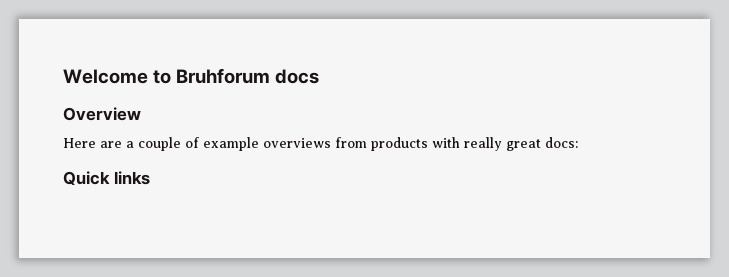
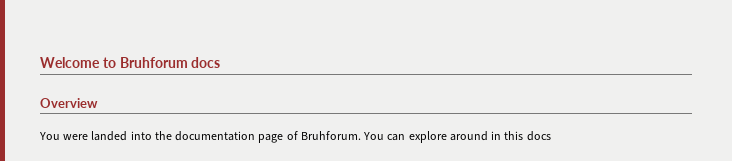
[63,137,578,151] [63,171,150,185] Here are a couple of example overviews from products with really great docs: // Quick links -> [39,131,551,143] You were landed into the documentation page of Bruhforum. You can explore around in this docs

